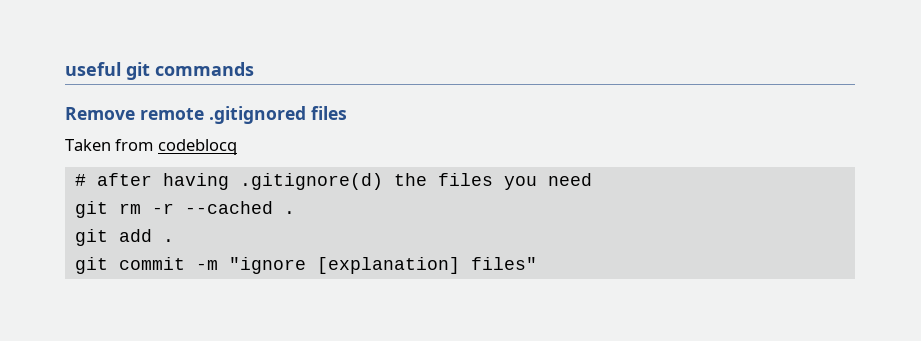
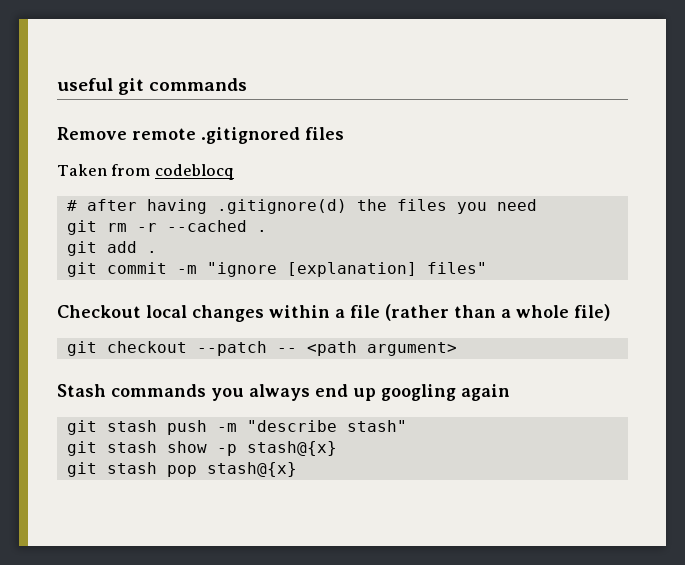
(537, 263) none -> [57,304,610,322] [66,341,457,356] [57,384,510,401] [66,420,407,435] [66,441,337,456] [66,462,297,477] // Checkout local changes within a file (rather than a whole file) // git checkout --patch -- <path argument> // Stash commands you always end up googling again // git stash push -m "describe stash" // git stash show -p stash@{x} // git stash pop stash@{x}

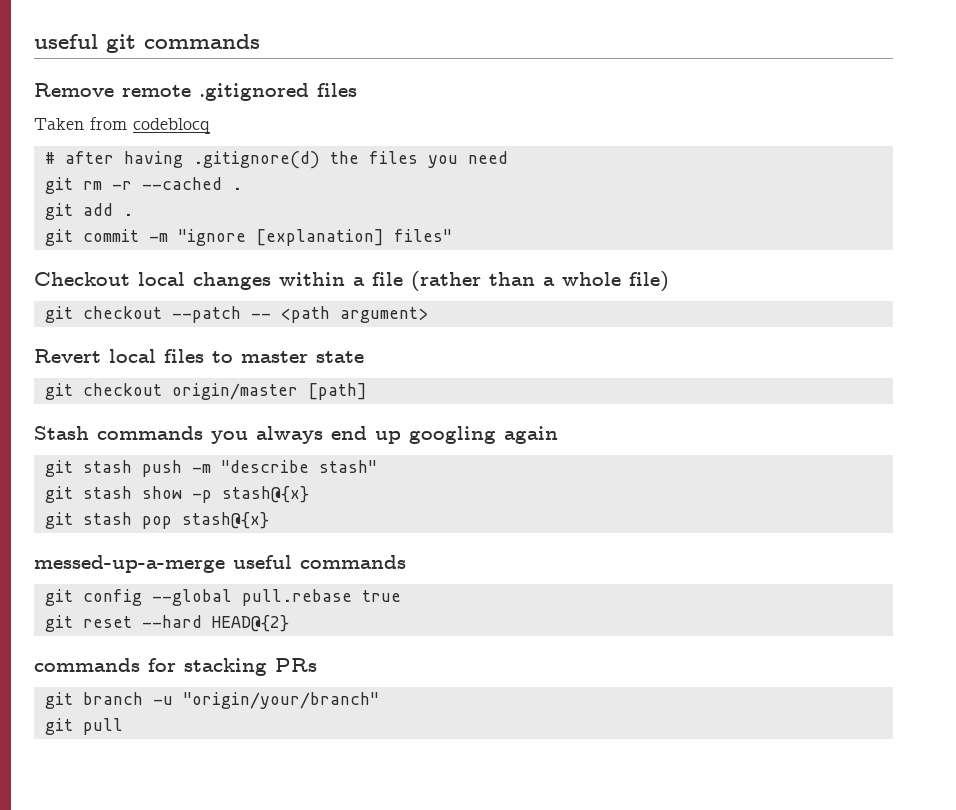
(457, 349) none -> [34,349,364,363] [44,383,367,400] // Revert local files to master state // git checkout origin/master [path]
(297, 469) none -> [34,555,406,573] [44,589,401,606] [44,615,289,632] [34,658,317,676] [44,692,379,709] [44,718,123,735] // messed-up-a-merge useful commands // git config --global pull.rebase true // git reset --hard HEAD@{2} // commands for stacking PRs // git branch -u "origin/your/branch" // git pull

